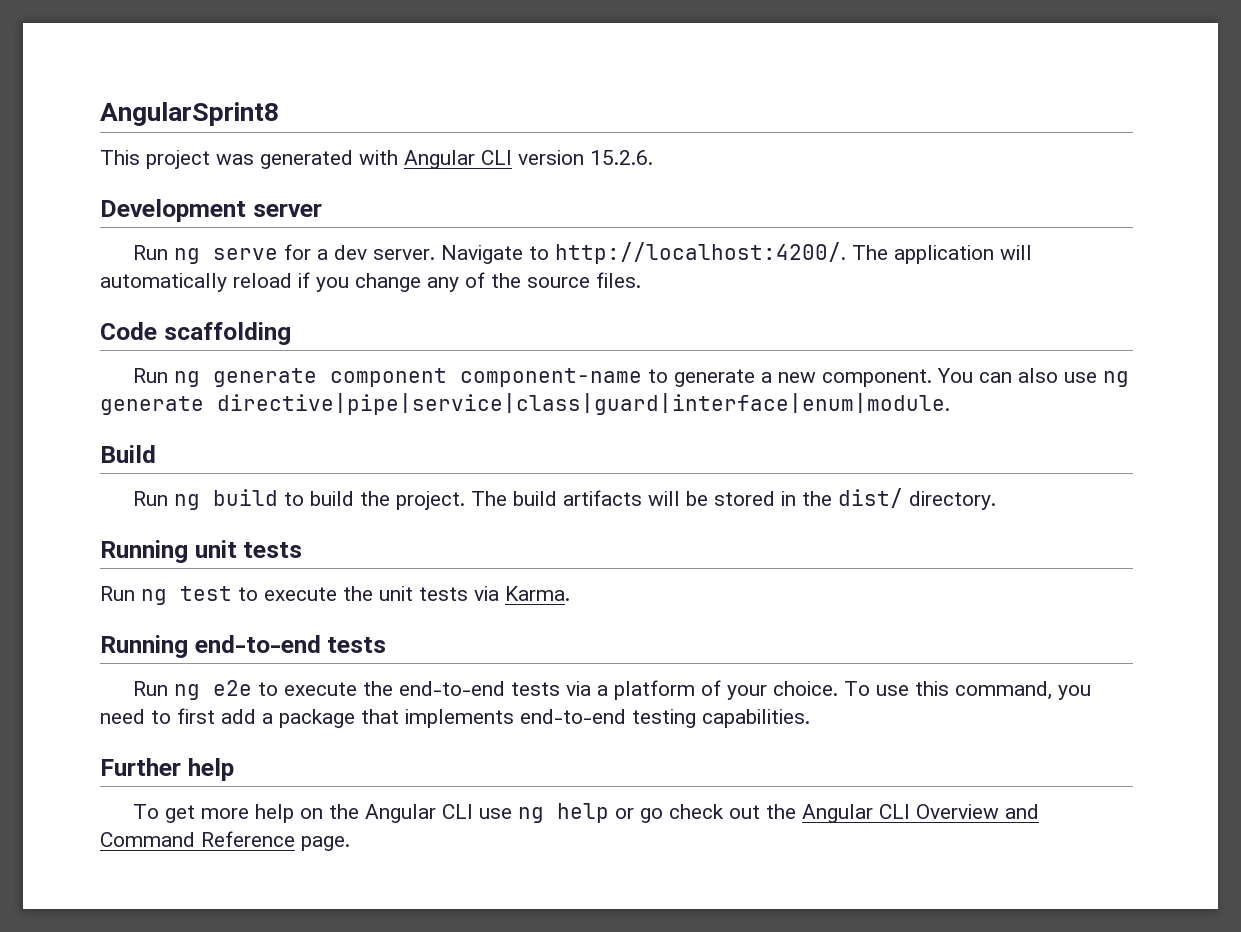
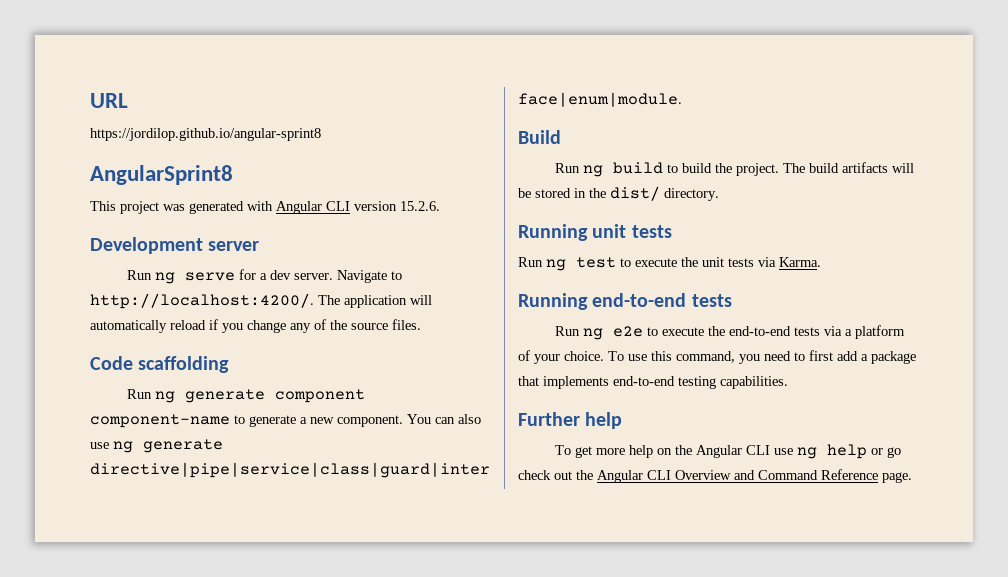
(100, 114) none -> [90,93,128,108] [90,128,321,141] URL // https://jordilop.github.io/angular-sprint8 //

